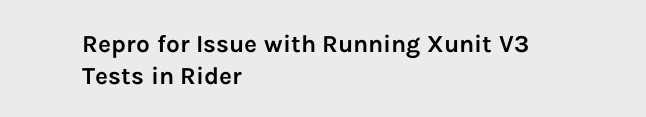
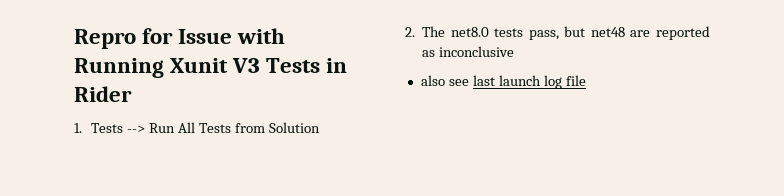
(243, 75) none -> [74,122,320,133] [405,26,710,40] [422,46,515,57] [420,75,586,89] // 1. Tests --> Run All Tests from Solution // 2. The net8.0 tests pass, but net48 are reported as inconclusive // also see last launch log file

